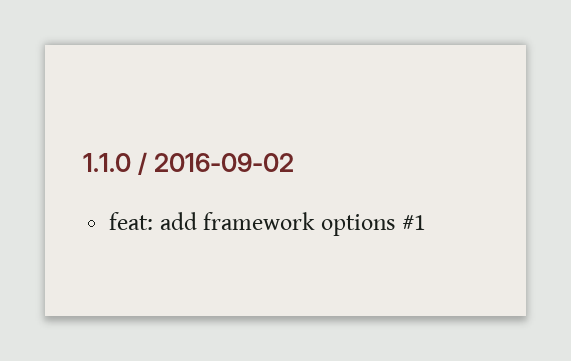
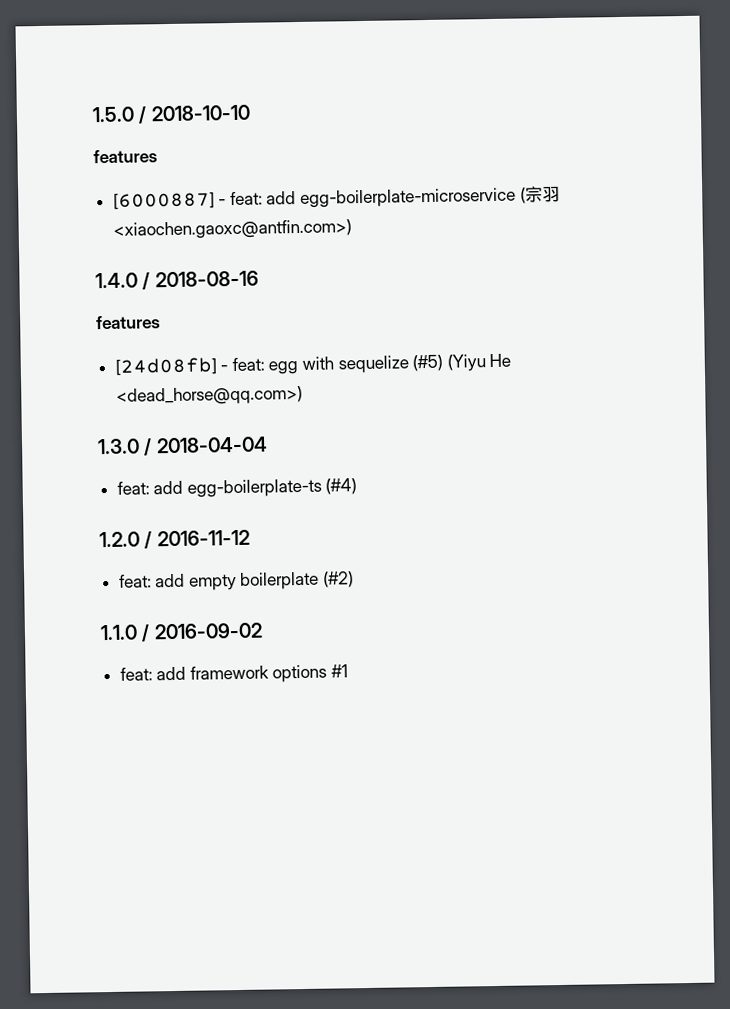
(83, 162) none -> [92,104,251,124] [93,149,158,164] [112,185,560,210] [112,219,352,240] [95,270,259,290] [96,315,161,330] [114,353,512,376] [115,385,303,406] [97,436,268,456] [116,478,358,498] [99,529,250,549] [118,571,355,591] 1.5.0 / 2018-10-10 // features // [6000887] - feat: add egg-boilerplate-microservice (宗羽<xiaochen.gaoxc@antfin.com>) // 1.4.0 / 2018-08-16 // features // [24d08fb] - feat: egg with sequelize (#5) (Yiyu He <dead_horse@qq.com>) // 1.3.0 / 2018-04-04 // feat: add egg-boilerplate-ts (#4) // 1.2.0 / 2016-11-12 // feat: add empty boilerplate (#2) //

